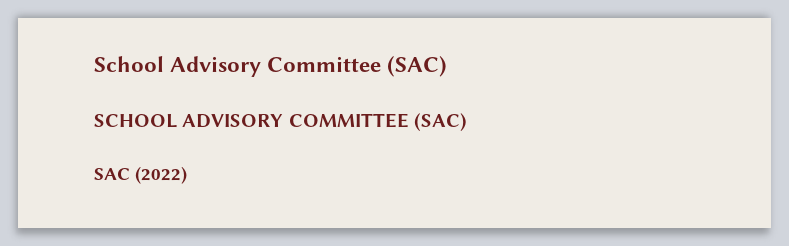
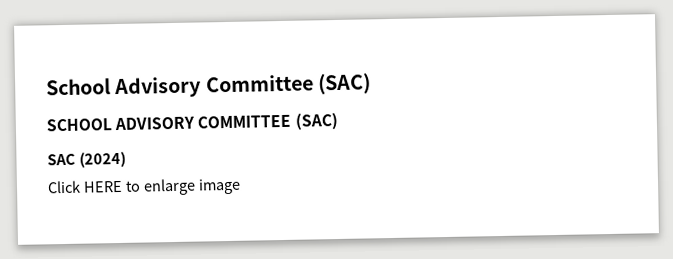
[135,166,187,184] (2022) -> [78,151,126,168] [47,178,241,196] (2024) // Click HERE to enlarge image

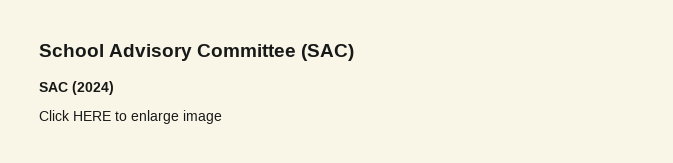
[46,112,339,132] // SCHOOL ADVISORY COMMITTEE (SAC) -> (355, 52) none

